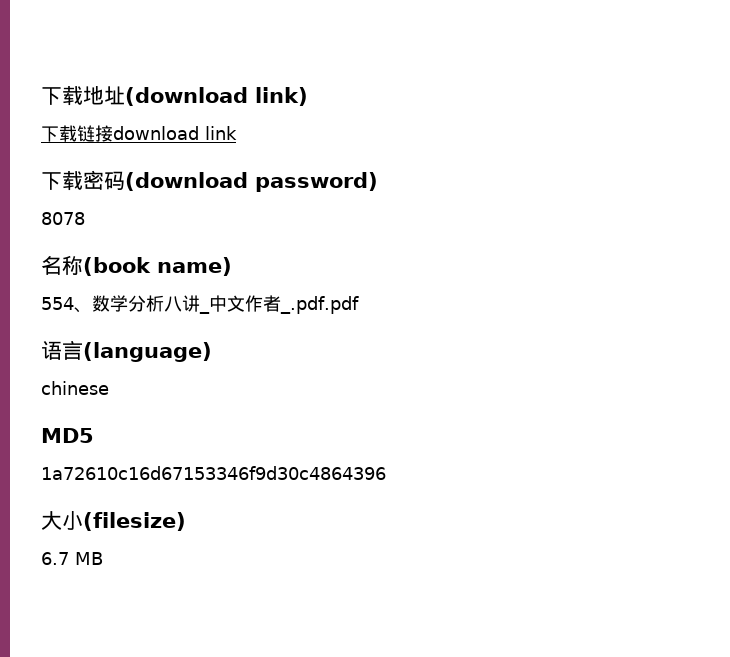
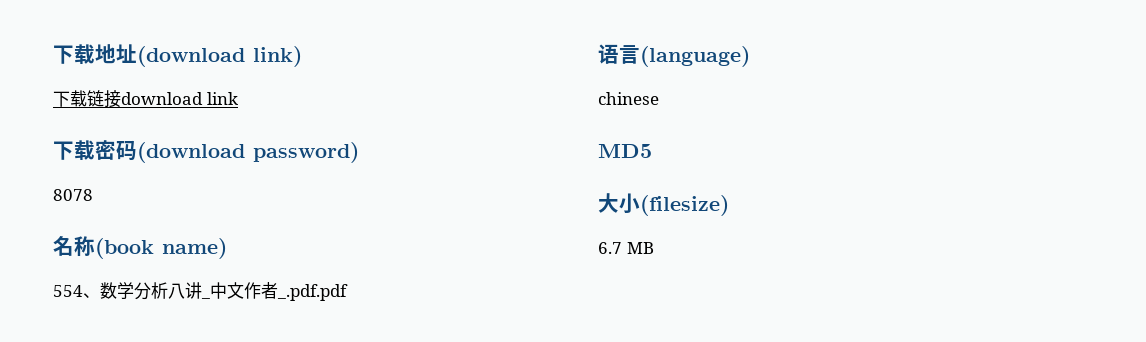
[41,466,386,480] // 1a72610c16d67153346f9d30c4864396 -> (652, 151) none

